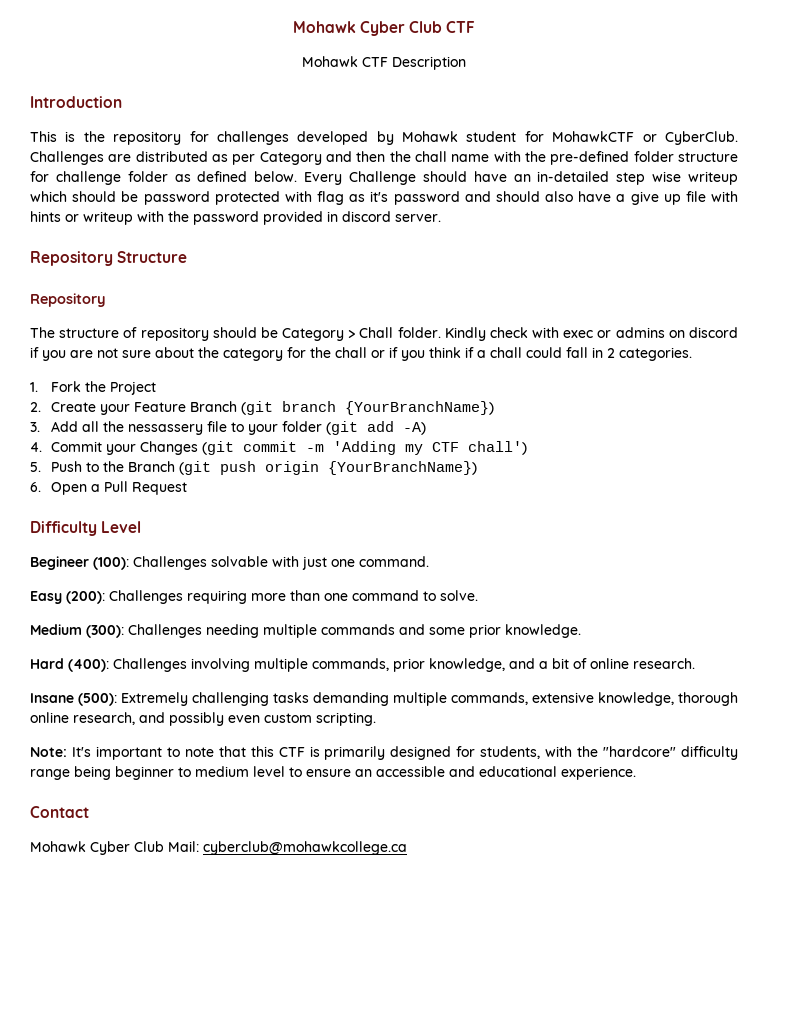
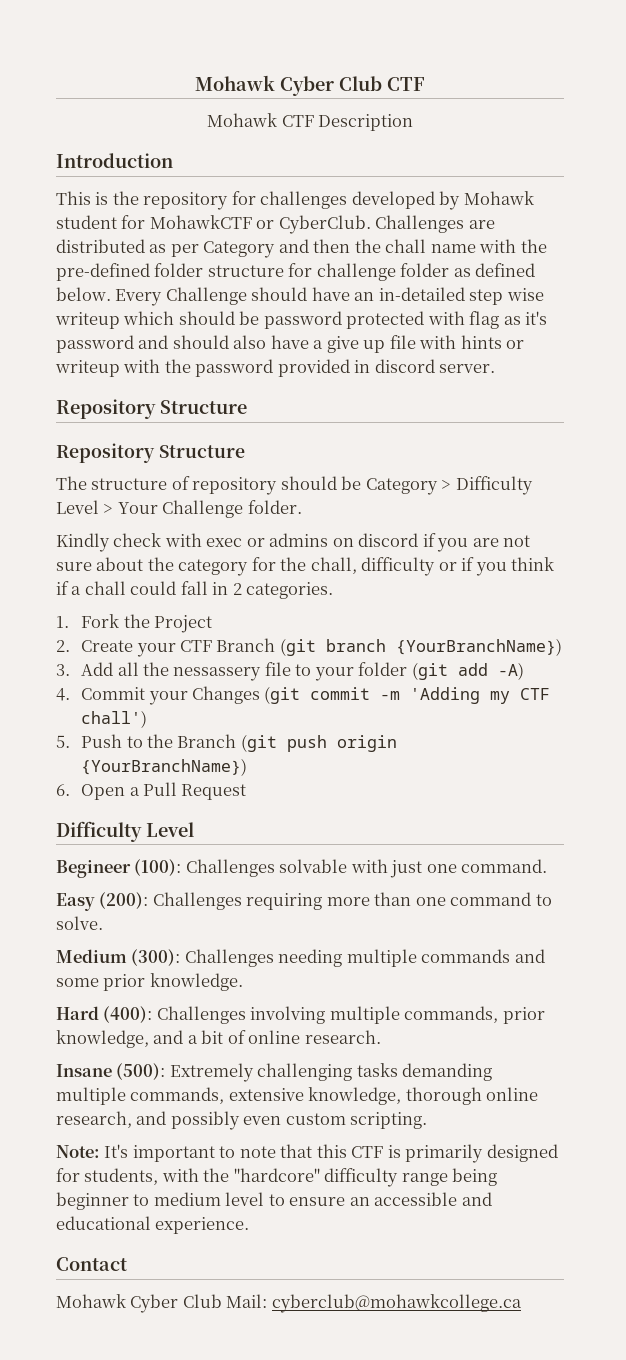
(106, 300) none -> [158,445,245,458] Structure
[359,327,394,338] Chall -> [455,476,533,495] [56,500,244,518] Difficulty Level > Your Challenge
(441, 332) none -> (302, 507) //
[335,347,367,358] chall -> [310,557,436,576] chall, difficulty
[133,402,186,412] Feature -> [179,640,212,652] CTF

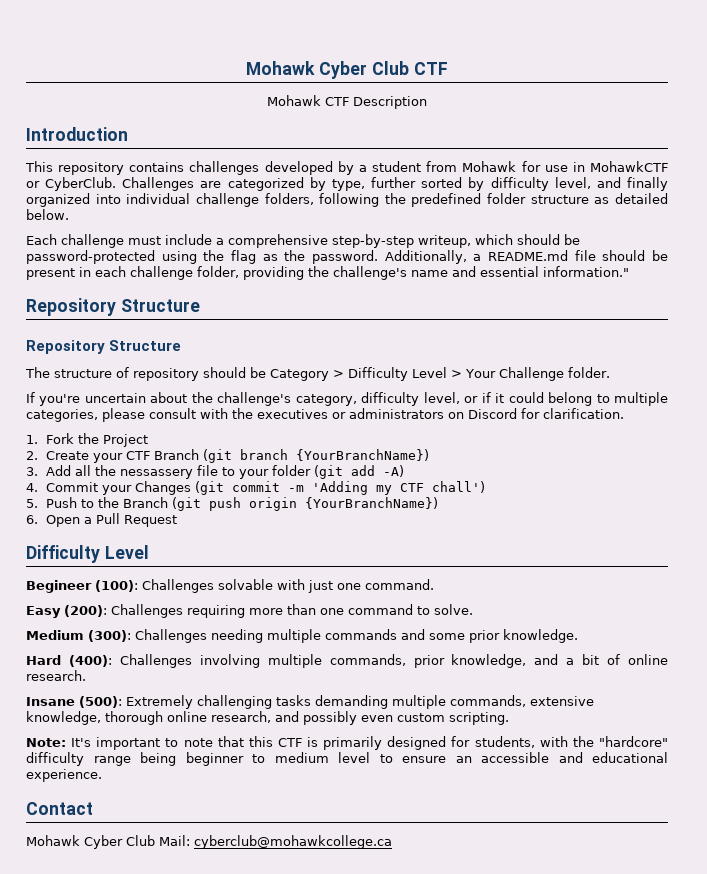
[95,191,534,210] [56,215,146,229] is the repository for challenges developed by Mohawk student for -> [58,161,585,175] repository contains challenges developed by a student from Mohawk for use in
[56,239,547,258] [56,263,536,281] [56,287,544,306] [55,311,548,329] [56,335,525,353] [55,359,496,377] distributed as per Category and then the chall name with the pre-defined folder structure for challenge folder as defined below. Every Challenge should have an in-detailed step wise writeup which should be password protected with flag as it's password and should also have a give up file with hints or writeup with the password provided in discord server. -> [227,177,668,191] [26,193,668,207] [26,209,69,220] [26,234,580,248] [26,250,668,264] [26,266,629,280] categorized by type, further sorted by difficulty level, and finally organized into individual challenge folders, following the predefined folder structure as detailed below. // Each challenge must include a comprehensive step-by-step writeup, which should be password-protected using the flag as the password. Additionally, a README.md file should be present in each challenge folder, providing the challenge's name and essential information."
[56,533,531,552] [56,557,555,576] [56,581,334,599] Kindly check with exec or admins on discord if you are not sure about the category for the chall, difficulty or if you think if a chall could fall in 2 categories. -> [26,392,668,406] [26,408,624,422] If you're uncertain about the challenge's category, difficulty level, or if it could belong to multiple categories, please consult with the executives or administrators on Discord for clarification.

